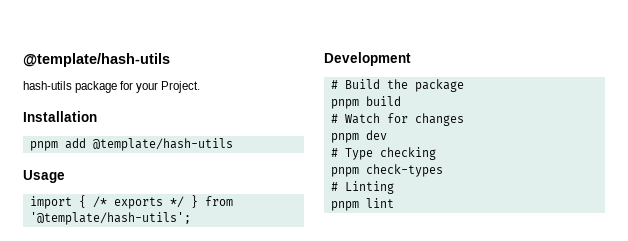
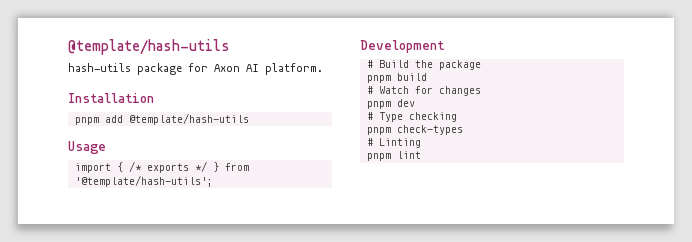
[136,81,201,93] your Project. -> [214,63,323,75] Axon AI platform.

